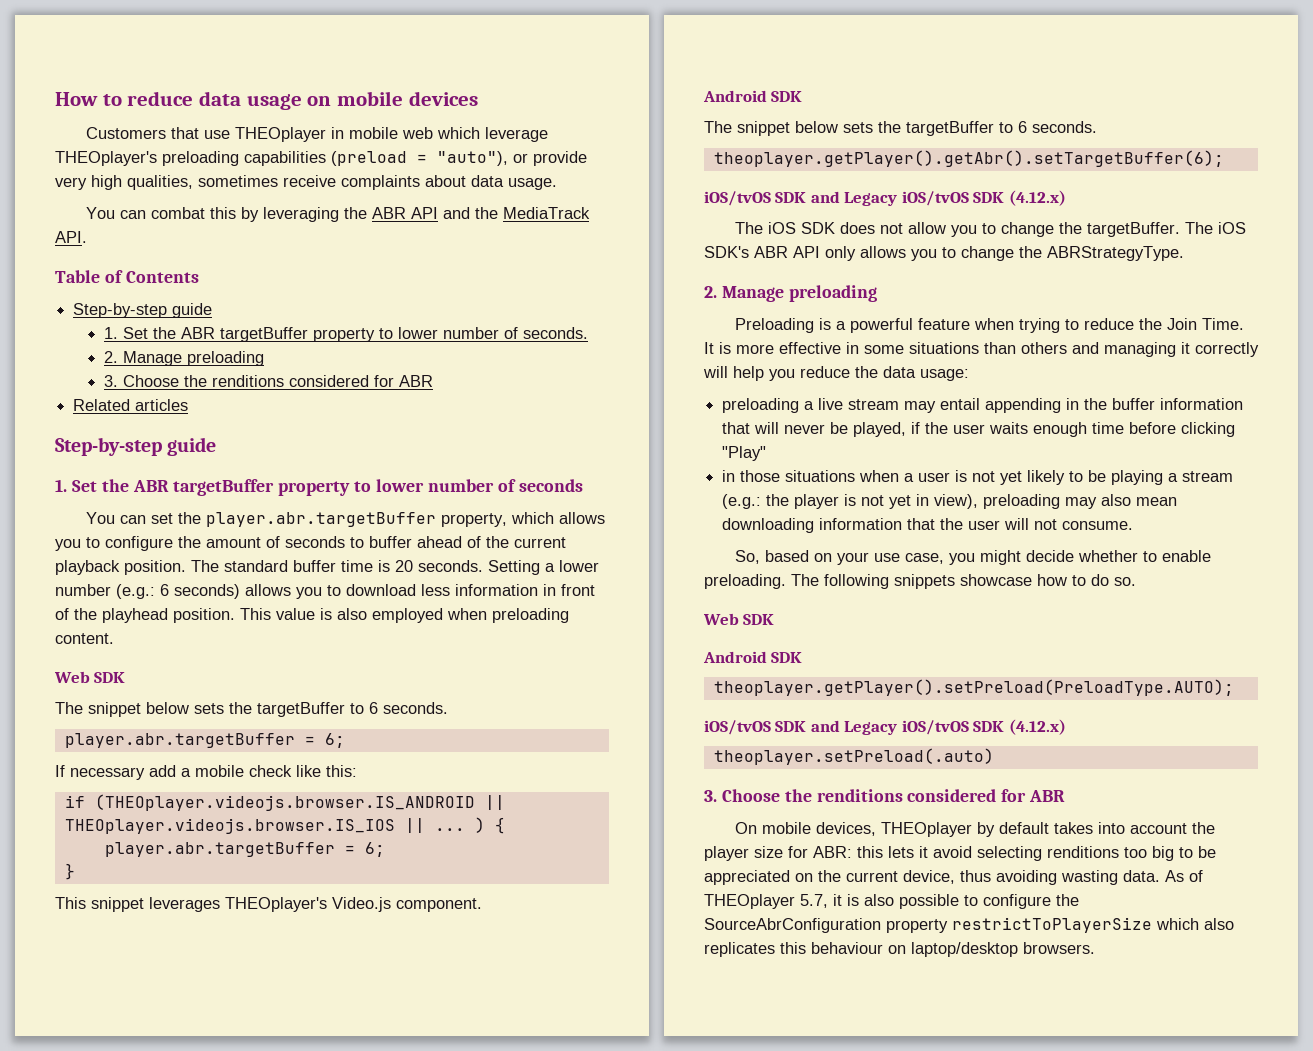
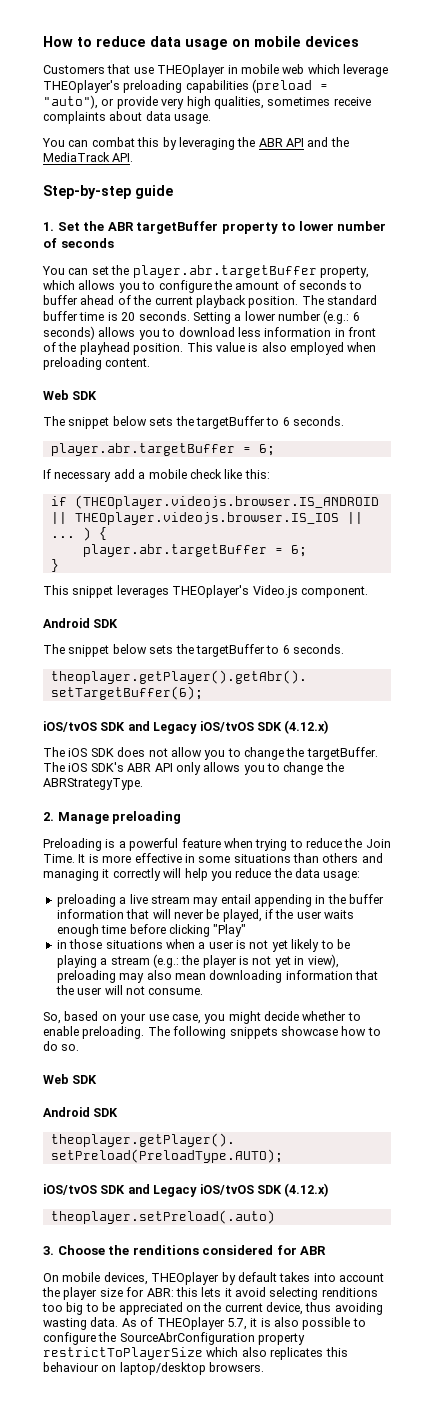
[55,270,199,283] [73,303,213,318] [103,327,588,342] [103,351,264,366] [103,375,433,387] [73,399,189,411] // Table of Contents // Step-by-step guide // 1. Set the ABR targetBuffer property to lower number of seconds. // 2. Manage preloading // 3. Choose the renditions considered for ABR // Related articles -> (134, 157) none

